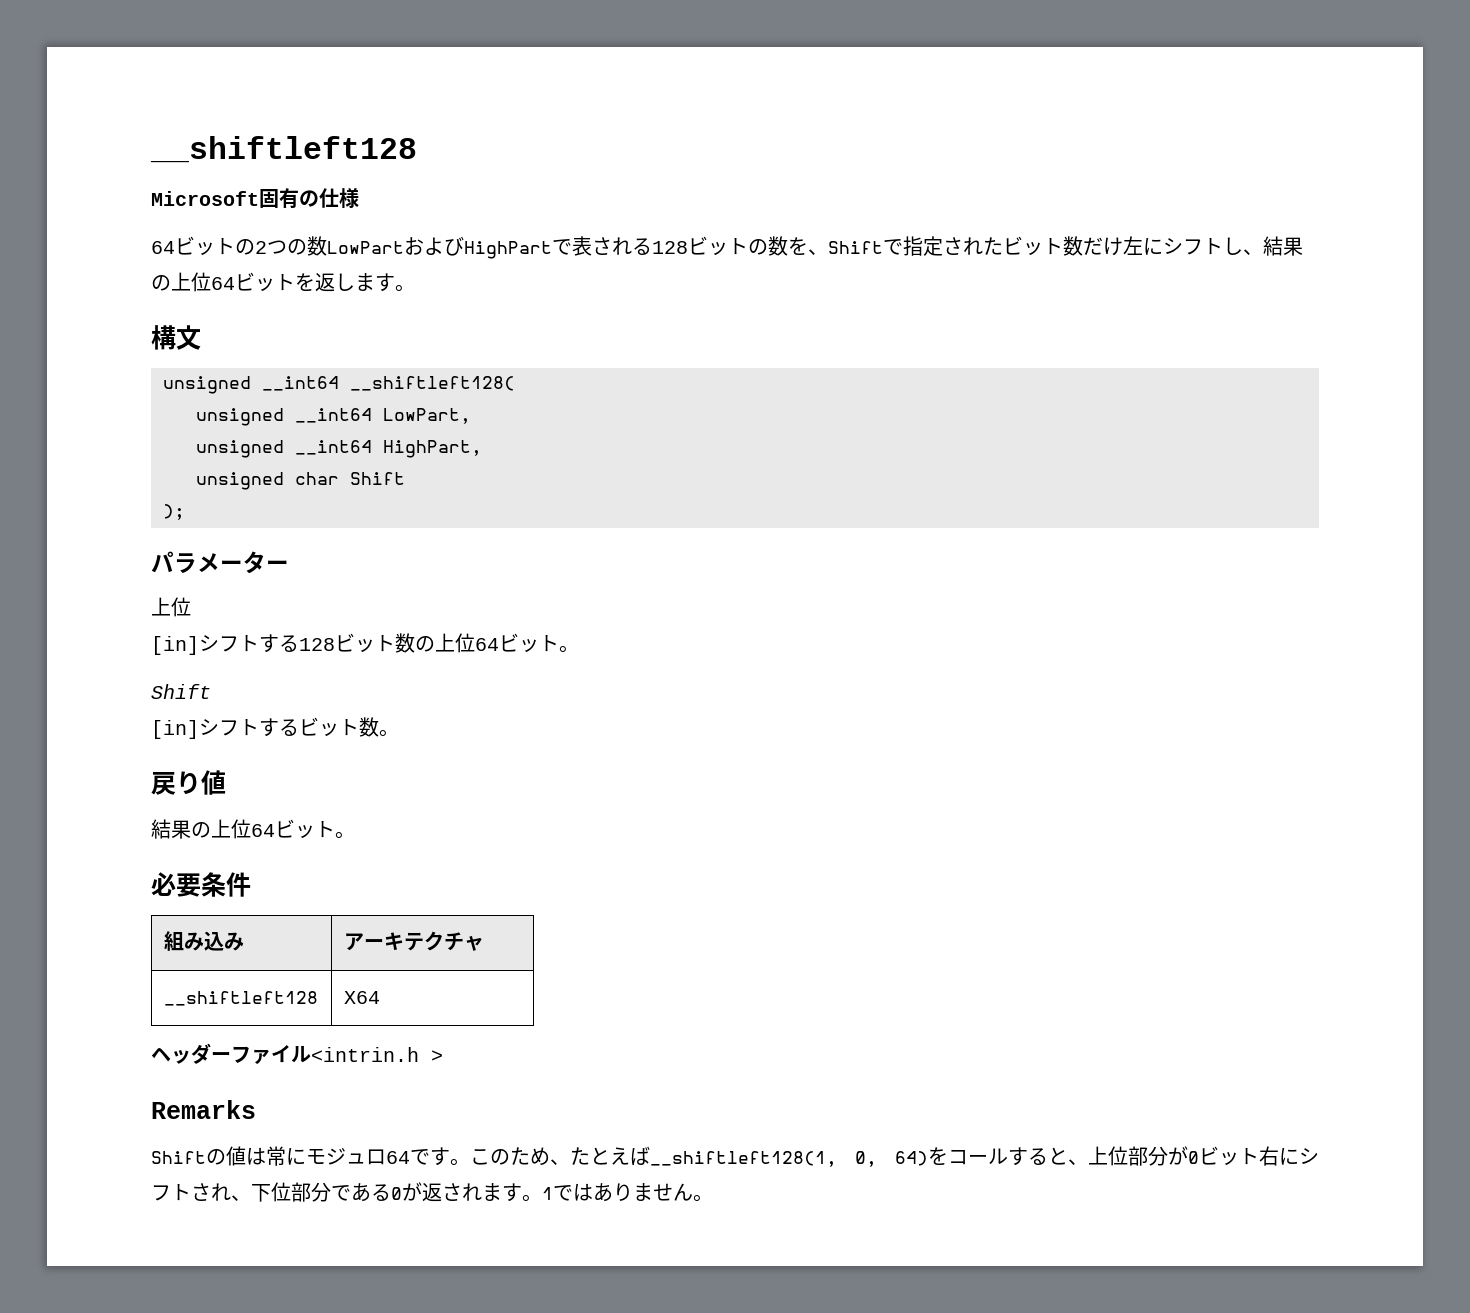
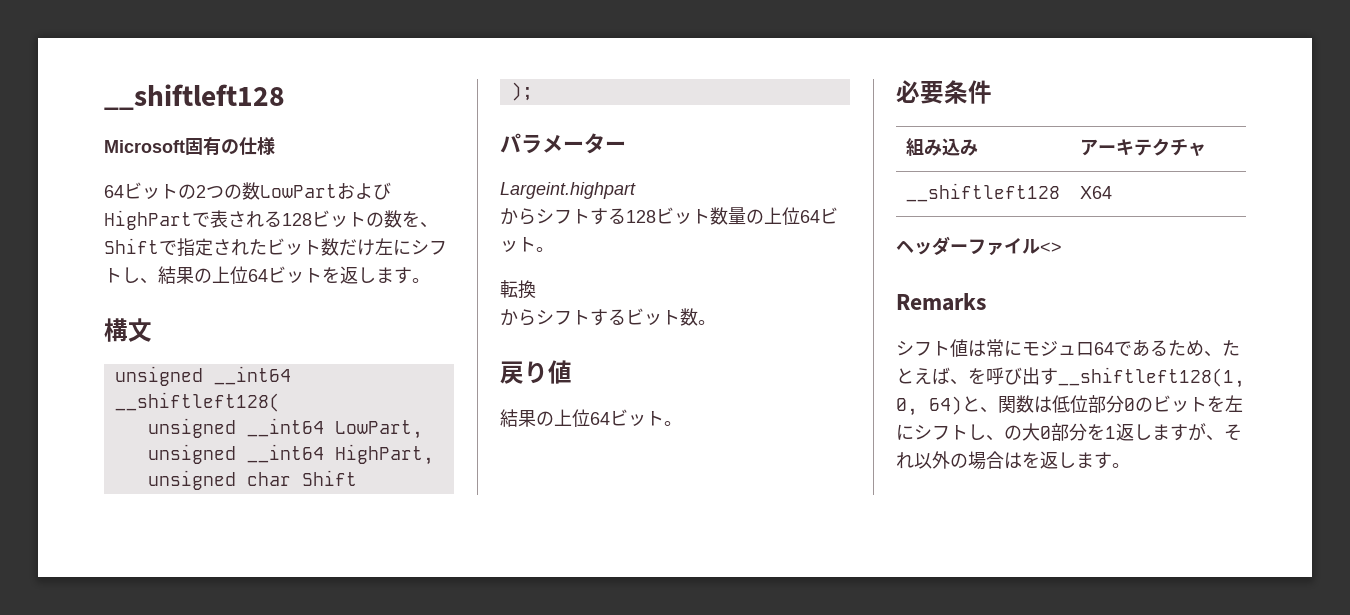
[151,597,191,617] [151,636,199,655] 上位 // [in] -> [500,182,636,199] [500,208,536,225] Largeint.highpart // から
[415,633,579,653] [151,684,211,699] [151,720,199,739] の上位64ビット。 // Shift // [in] -> [728,207,838,225] [500,237,554,252] [500,280,536,299] [500,309,536,326] 量の上位64ビット。 // 転換 // から
[311,1047,443,1062] <intrin.h > -> [1040,242,1062,253] <>
[151,1149,226,1165] Shiftの -> [896,341,950,356] シフト
[430,1147,510,1166] す。この -> [1132,339,1168,357] ある
[650,1146,1319,1167] [151,1182,693,1202] __shiftleft128(1, 0, 64)をコールすると、上位部分が0ビット右にシフトされ、下位部分である0が返されます。1ではありません -> [950,367,1245,388] [896,395,1243,416] [896,423,1242,441] [896,451,1112,470] 、を呼び出す__shiftleft128(1, 0, 64)と、関数は低位部分0のビットを左にシフトし、の大0部分を1返しますが、それ以外の場合はを返します

